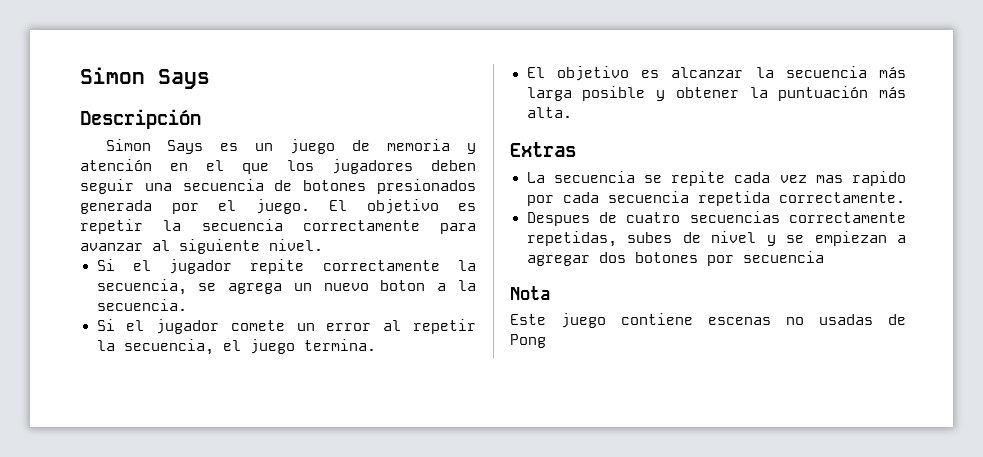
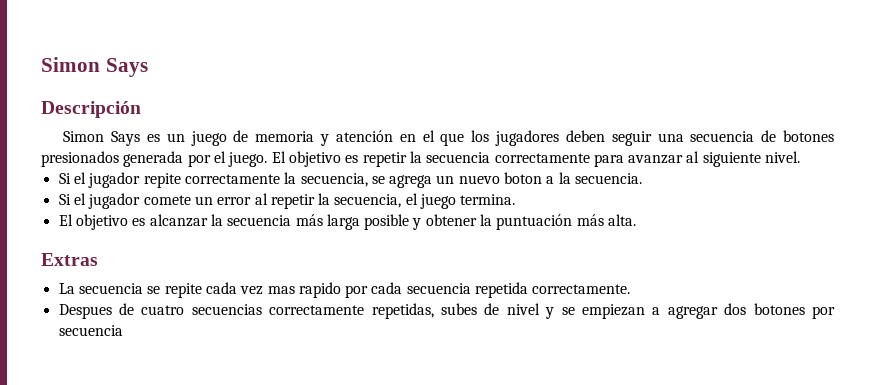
[510,286,550,300] [510,313,906,328] [510,334,546,348] // Nota // Este juego contiene escenas no usadas de Pong -> (123, 330) none

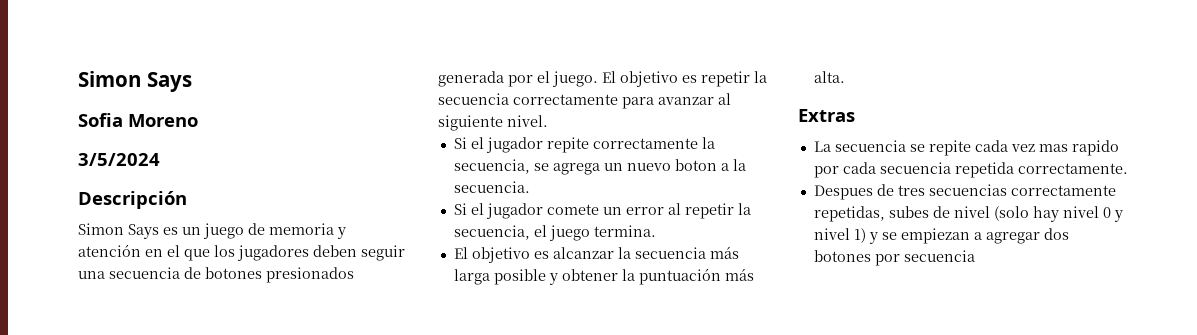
[41,57,148,77] Simon Says -> [78,71,192,92] [78,113,198,127] [78,153,160,166] Simon Says // Sofia Moreno // 3/5/2024
[141,305,185,315] cuatro -> [897,185,925,196] tres
(540, 309) none -> [993,206,1123,222] [813,228,866,243] (solo hay nivel 0 y nivel 1)

